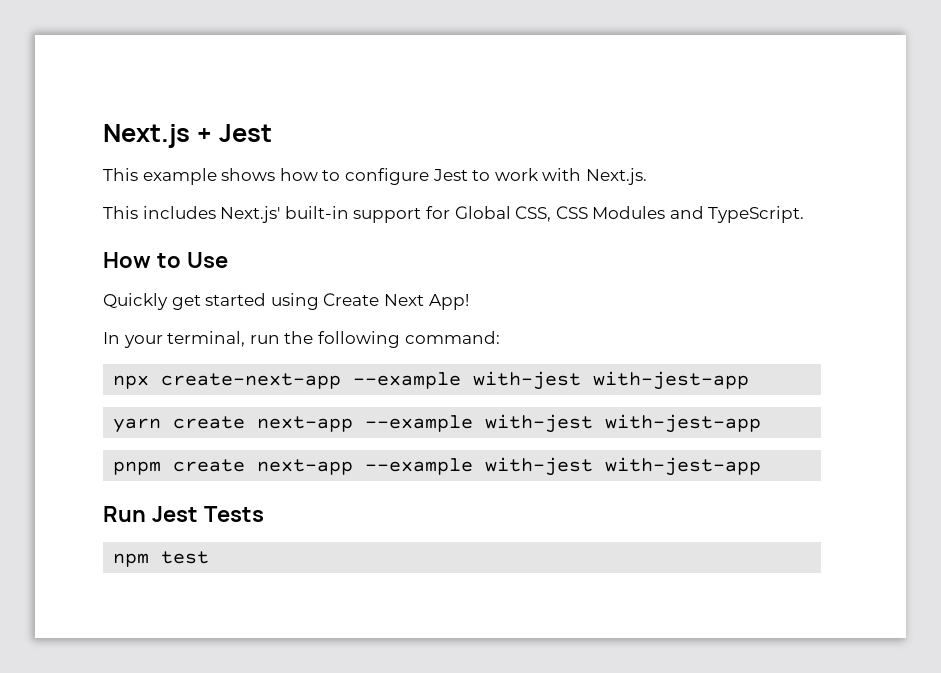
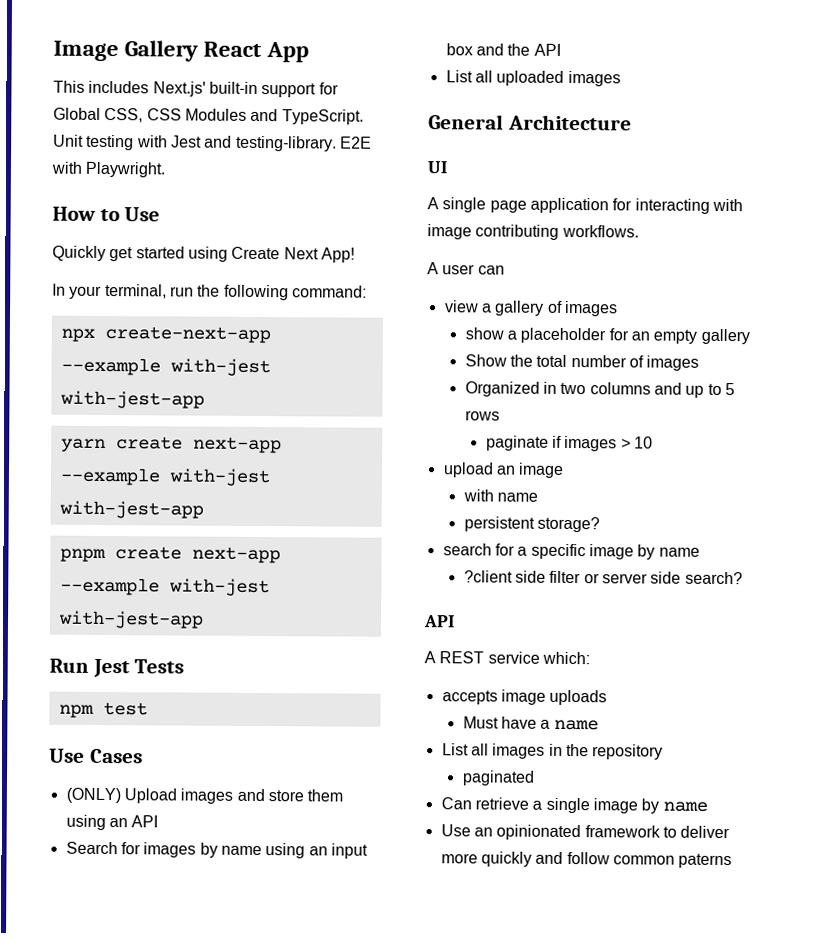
[103,124,272,148] [103,168,647,185] Next.js + Jest // This example shows how to configure Jest to work with Next.js. -> [53,40,309,63] Image Gallery React App
(805, 214) none -> [53,134,372,152] [51,161,166,178] Unit testing with Jest and testing-library. E2E with Playwright.
(210, 557) none -> [49,748,143,764] [65,787,344,804] [65,814,159,831] [65,841,368,859] [445,43,561,56] [445,70,621,87] [428,114,632,131] [427,161,447,174] [427,197,743,214] [427,224,639,240] [427,262,505,275] [444,300,618,317] [464,327,750,345] [464,354,700,371] [464,381,735,398] [464,410,500,421] [485,435,653,452] [442,462,565,478] [462,489,538,502] [463,516,600,533] [442,543,700,560] [463,570,743,585] [423,615,455,628] [424,651,590,665] [441,689,608,706] [462,716,599,731] [441,743,664,760] [461,770,535,786] [440,797,708,814] [440,824,731,841] [440,851,733,869] // Use Cases // (ONLY) Upload images and store them using an API // Search for images by name using an input box and the API // List all uploaded images // General Architecture // UI // A single page application for interacting with image contributing workflows. // A user can // view a gallery of images // show a placeholder for an empty gallery // Show the total number of images // Organized in two columns and up to 5 rows // paginate if images > 10 // upload an image // with name // persistent storage? // search for a specific image by name // ?client side filter or server side search? // API // A REST service which: // accepts image uploads // Must have a name // List all images in the repository // paginated // Can retrieve a single image by name // Use an opinionated framework to deliver more quickly and follow common paterns

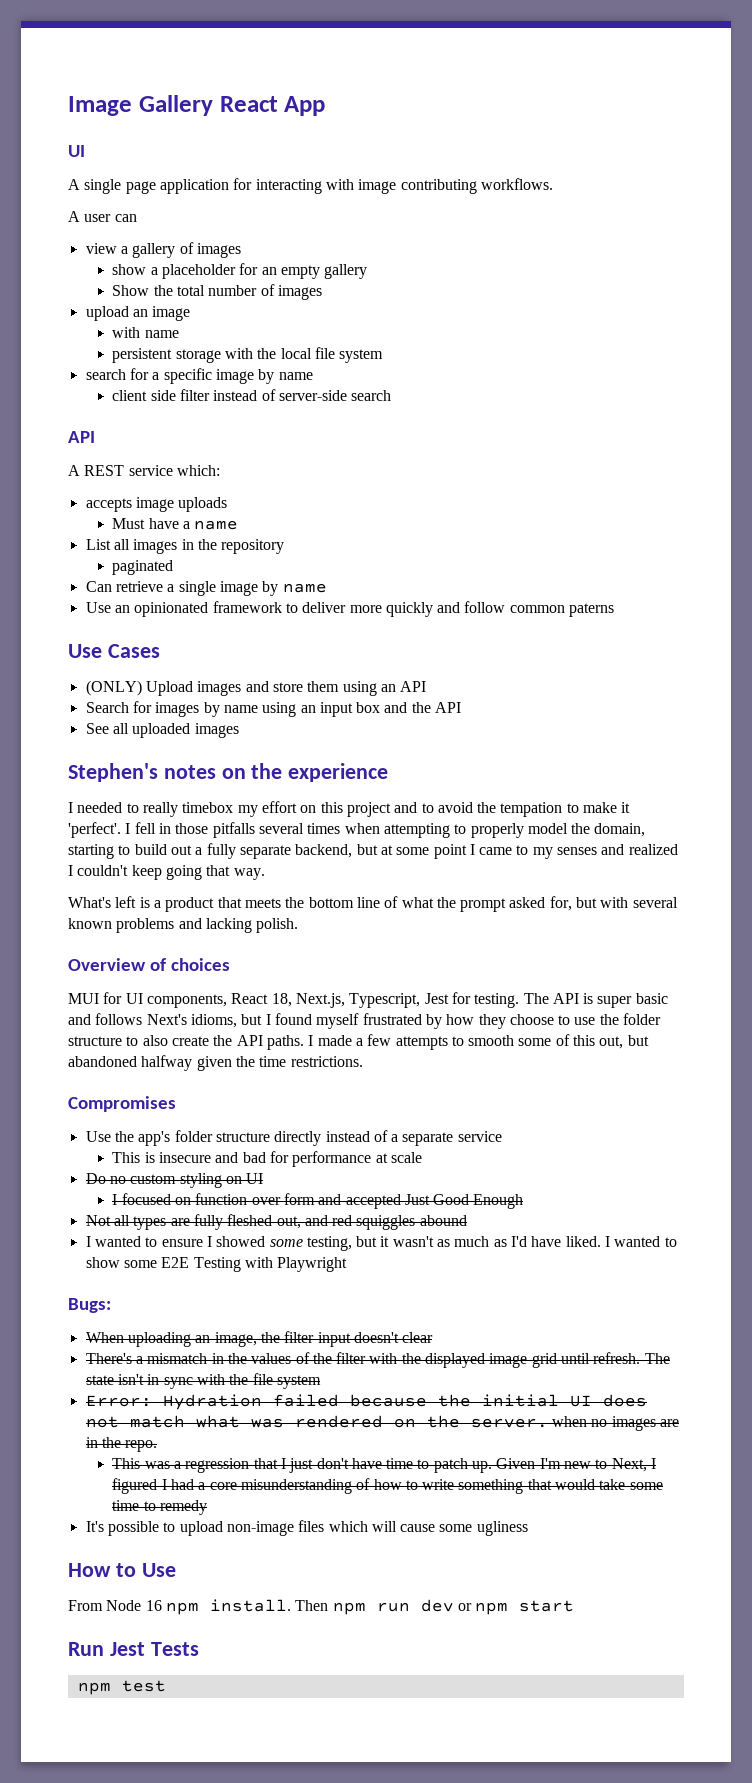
[53,80,339,98] [53,107,364,125] [53,134,372,152] [51,161,166,178] [52,206,161,222] [52,245,355,263] [52,283,367,301] [60,326,271,344] [60,357,271,377] [59,390,205,409] [60,436,282,454] [59,467,270,487] [58,500,204,519] [59,546,281,564] [59,577,270,597] [57,610,204,629] [49,658,185,678] [58,701,148,718] [49,748,143,764] [65,787,344,804] [65,814,159,831] [65,841,368,859] [445,43,561,56] [445,70,621,87] [428,114,632,131] // This includes Next.js' built-in support for Global CSS, CSS Modules and TypeScript. Unit testing with Jest and testing-library. E2E with Playwright. // How to Use // Quickly get started using Create Next App! // In your terminal, run the following command: // npx create-next-app --example with-jest with-jest-app // yarn create next-app --example with-jest with-jest-app // pnpm create next-app --example with-jest with-jest-app // Run Jest Tests // npm test // Use Cases // (ONLY) Upload images and store them using an API // Search for images by name using an input box and the API // List all uploaded images // General Architecture -> (326, 106) none
[464,381,735,398] [464,410,500,421] [485,435,653,452] // Organized in two columns and up to 5 rows // paginate if images > 10 -> (322, 292) none
[536,516,600,533] storage? -> [175,347,384,363] storage with the local file system
[463,570,513,583] ?client -> [112,390,148,401] client
[583,571,743,585] or server side search? -> [213,389,392,401] instead of server-side search
(733, 861) none -> [68,644,160,658] [85,680,427,696] [85,701,462,717] [85,723,239,738] [68,763,389,782] [68,801,631,817] [68,822,646,838] [68,843,678,859] [68,865,265,880] [68,896,678,912] [68,918,299,933] [68,958,230,971] [68,992,668,1008] [68,1013,662,1029] [68,1034,649,1050] [68,1055,363,1071] [68,1096,176,1112] [85,1130,502,1146] [112,1151,422,1167] [85,1173,264,1188] [112,1193,524,1209] [85,1214,467,1230] [85,1236,677,1251] [85,1257,348,1272] [68,1298,111,1313] [85,1331,434,1347] [85,1352,670,1368] [85,1373,321,1389] [85,1394,647,1410] [85,1415,679,1431] [85,1437,158,1452] [112,1458,657,1473] [112,1478,663,1494] [112,1500,207,1515] [85,1520,528,1536] [68,1563,176,1577] [68,1599,575,1615] [68,1642,199,1656] [77,1680,166,1695] // Use Cases // (ONLY) Upload images and store them using an API // Search for images by name using an input box and the API // See all uploaded images // Stephen's notes on the experience // I needed to really timebox my effort on this project and to avoid the tempation to make it 'perfect'. I fell in those pitfalls several times when attempting to properly model the domain, starting to build out a fully separate backend, but at some point I came to my senses and realized I couldn't keep going that way. // What's left is a product that meets the bottom line of what the prompt asked for, but with several known problems and lacking polish. // Overview of choices // MUI for UI components, React 18, Next.js, Typescript, Jest for testing. The API is super basic and follows Next's idioms, but I found myself frustrated by how they choose to use the folder structure to also create the API paths. I made a few attempts to smooth some of this out, but abandoned halfway given the time restrictions. // Compromises // Use the app's folder structure directly instead of a separate service // This is insecure and bad for performance at scale // Do no custom styling on UI // I focused on function over form and accepted Just Good Enough // Not all types are fully fleshed out, and red squiggles abound // I wanted to ensure I showed some testing, but it wasn't as much as I'd have liked. I wanted to show some E2E Testing with Playwright // Bugs: // When uploading an image, the filter input doesn't clear // There's a mismatch in the values of the filter with the displayed image grid until refresh. The state isn't in sync with the file system // Error: Hydration failed because the initial UI does not match what was rendered on the server. when no images are in the repo. // This was a regression that I just don't have time to patch up. Given I'm new to Next, I figured I had a core misunderstanding of how to write something that would take some time to remedy // It's possible to upload non-image files which will cause some ugliness // How to Use // From Node 16 npm install. Then npm run dev or npm start // Run Jest Tests // npm test

